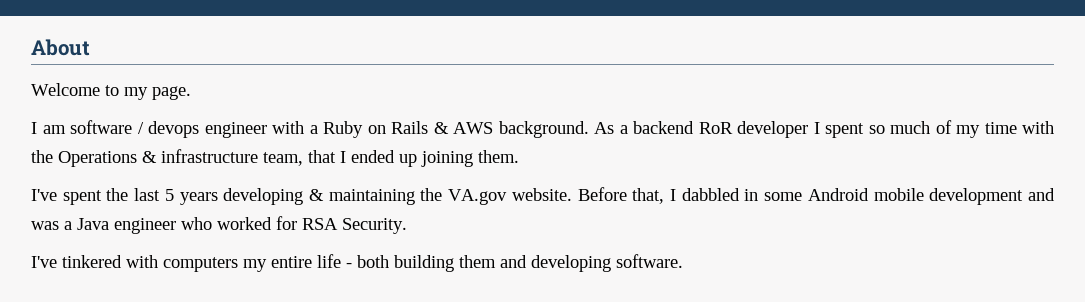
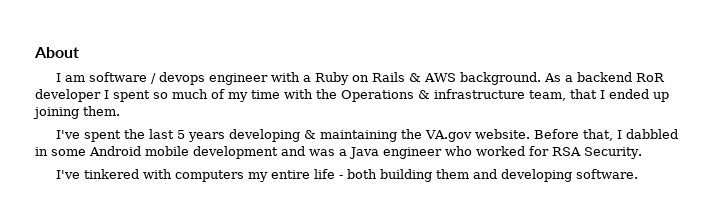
[31,83,191,100] // Welcome to my page. -> (79, 52) none

